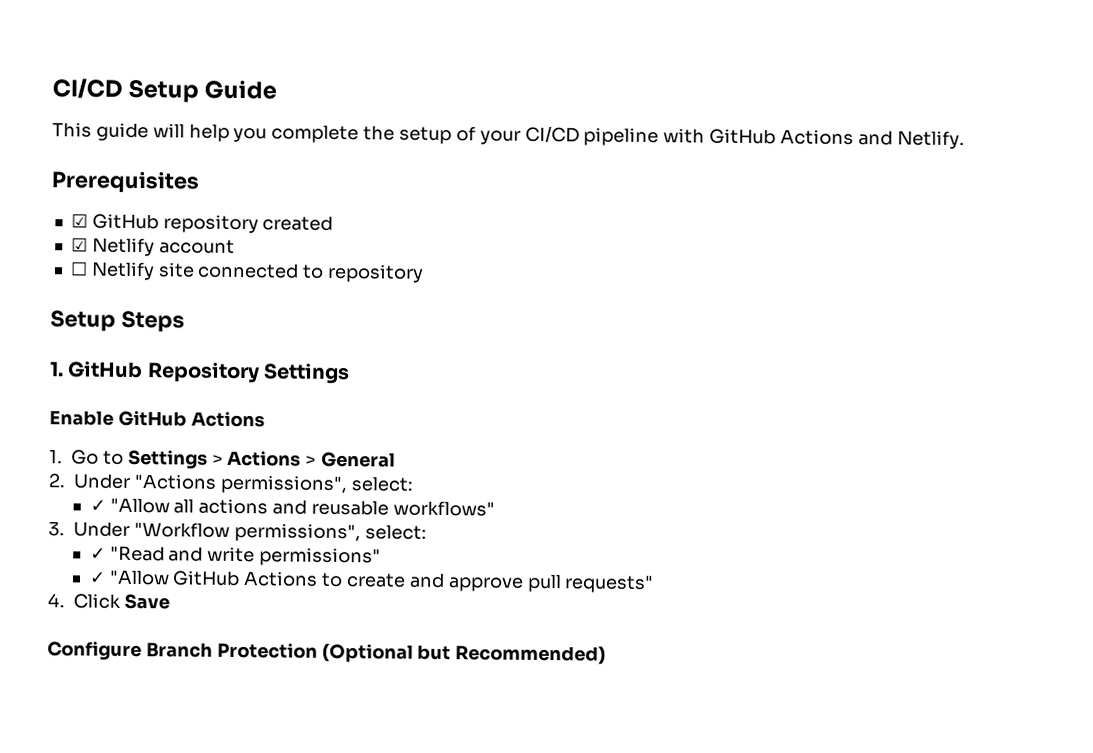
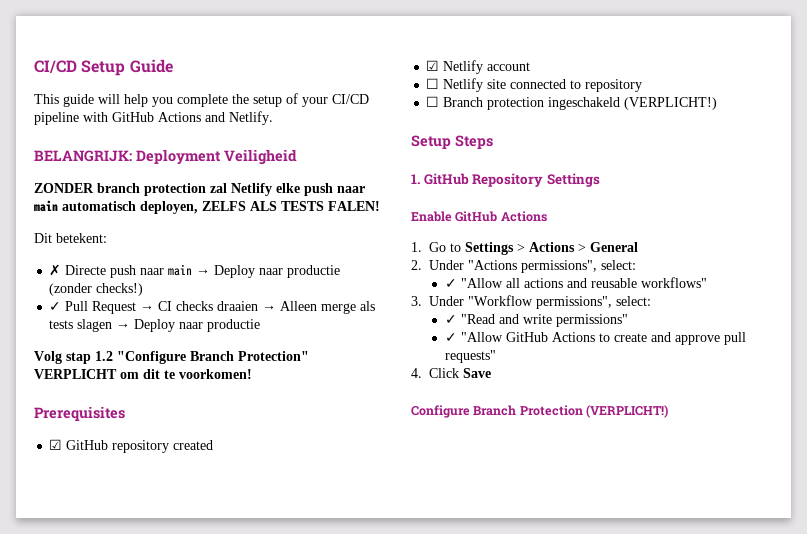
(965, 140) none -> [34,149,297,165] [34,183,365,196] [34,200,380,214] [34,233,107,243] [49,264,341,278] [49,283,144,296] [49,301,376,314] [49,319,261,332] [34,351,309,364] [34,369,252,379] // BELANGRIJK: Deployment Veiligheid // ZONDER branch protection zal Netlify elke push naar main automatisch deployen, ZELFS ALS TESTS FALEN! // Dit betekent: // ✗ Directe push naar main → Deploy naar productie (zonder checks!) // ✓ Pull Request → CI checks draaien → Alleen merge als tests slagen → Deploy naar productie // Volg stap 1.2 "Configure Branch Protection" VERPLICHT om dit te voorkomen!
(425, 273) none -> [426,96,718,110] // ☐ Branch protection ingeschakeld (VERPLICHT!)
[321,643,607,665] (Optional but Recommended) -> [586,405,669,418] (VERPLICHT!)

